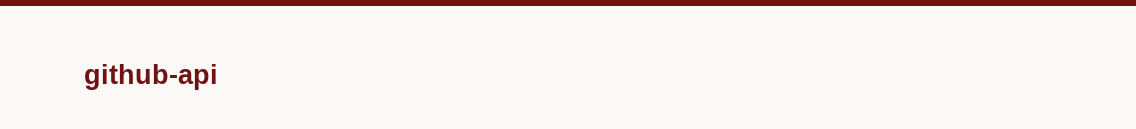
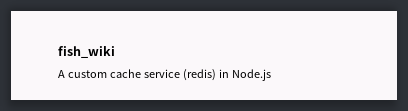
[84,64,218,90] github-api -> [58,46,115,58] [58,69,271,81] fish_wiki // A custom cache service (redis) in Node.js

